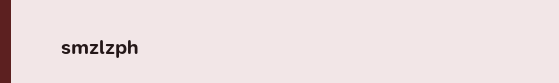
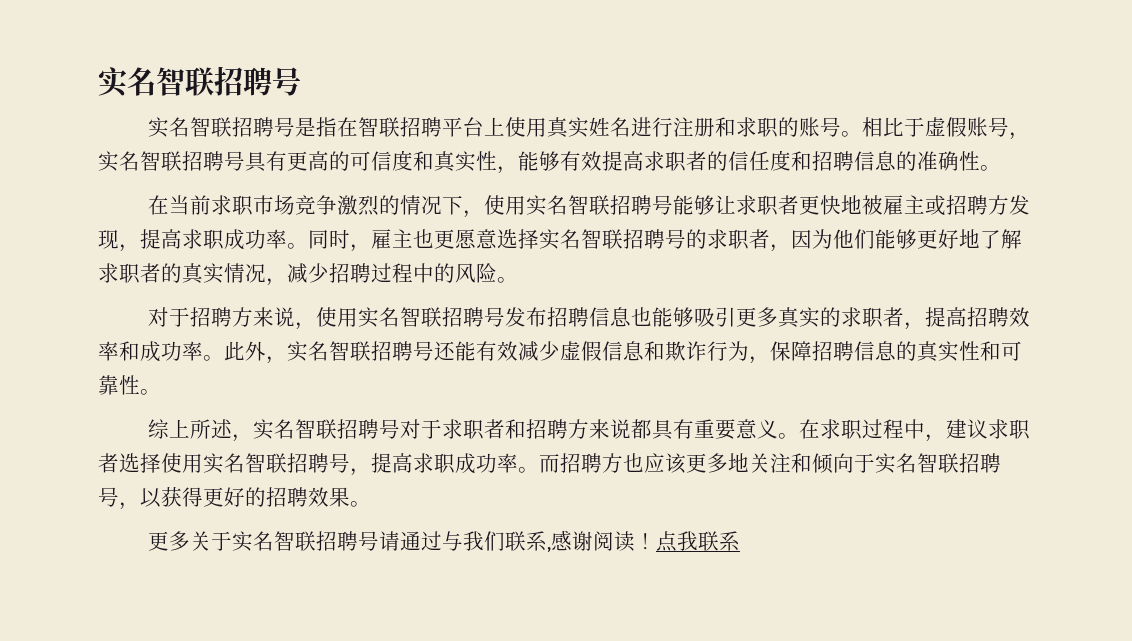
[61,40,139,58] smzlzph -> [98,66,301,98] [147,117,1030,140] [98,150,1001,174] [147,195,1030,218] [98,229,1022,252] [98,263,518,286] [147,307,1030,330] [98,341,1022,364] [98,375,161,395] [147,419,1030,442] [98,453,1001,476] [98,487,371,510] [147,530,740,553] 实名智联招聘号 // 实名智联招聘号是指在智联招聘平台上使用真实姓名进行注册和求职的账号。相比于虚假账号，实名智联招聘号具有更高的可信度和真实性，能够有效提高求职者的信任度和招聘信息的准确性。 // 在当前求职市场竞争激烈的情况下，使用实名智联招聘号能够让求职者更快地被雇主或招聘方发现，提高求职成功率。同时，雇主也更愿意选择实名智联招聘号的求职者，因为他们能够更好地了解求职者的真实情况，减少招聘过程中的风险。 // 对于招聘方来说，使用实名智联招聘号发布招聘信息也能够吸引更多真实的求职者，提高招聘效率和成功率。此外，实名智联招聘号还能有效减少虚假信息和欺诈行为，保障招聘信息的真实性和可靠性。 // 综上所述，实名智联招聘号对于求职者和招聘方来说都具有重要意义。在求职过程中，建议求职者选择使用实名智联招聘号，提高求职成功率。而招聘方也应该更多地关注和倾向于实名智联招聘号，以获得更好的招聘效果。 // 更多关于实名智联招聘号请通过与我们联系,感谢阅读！点我联系

